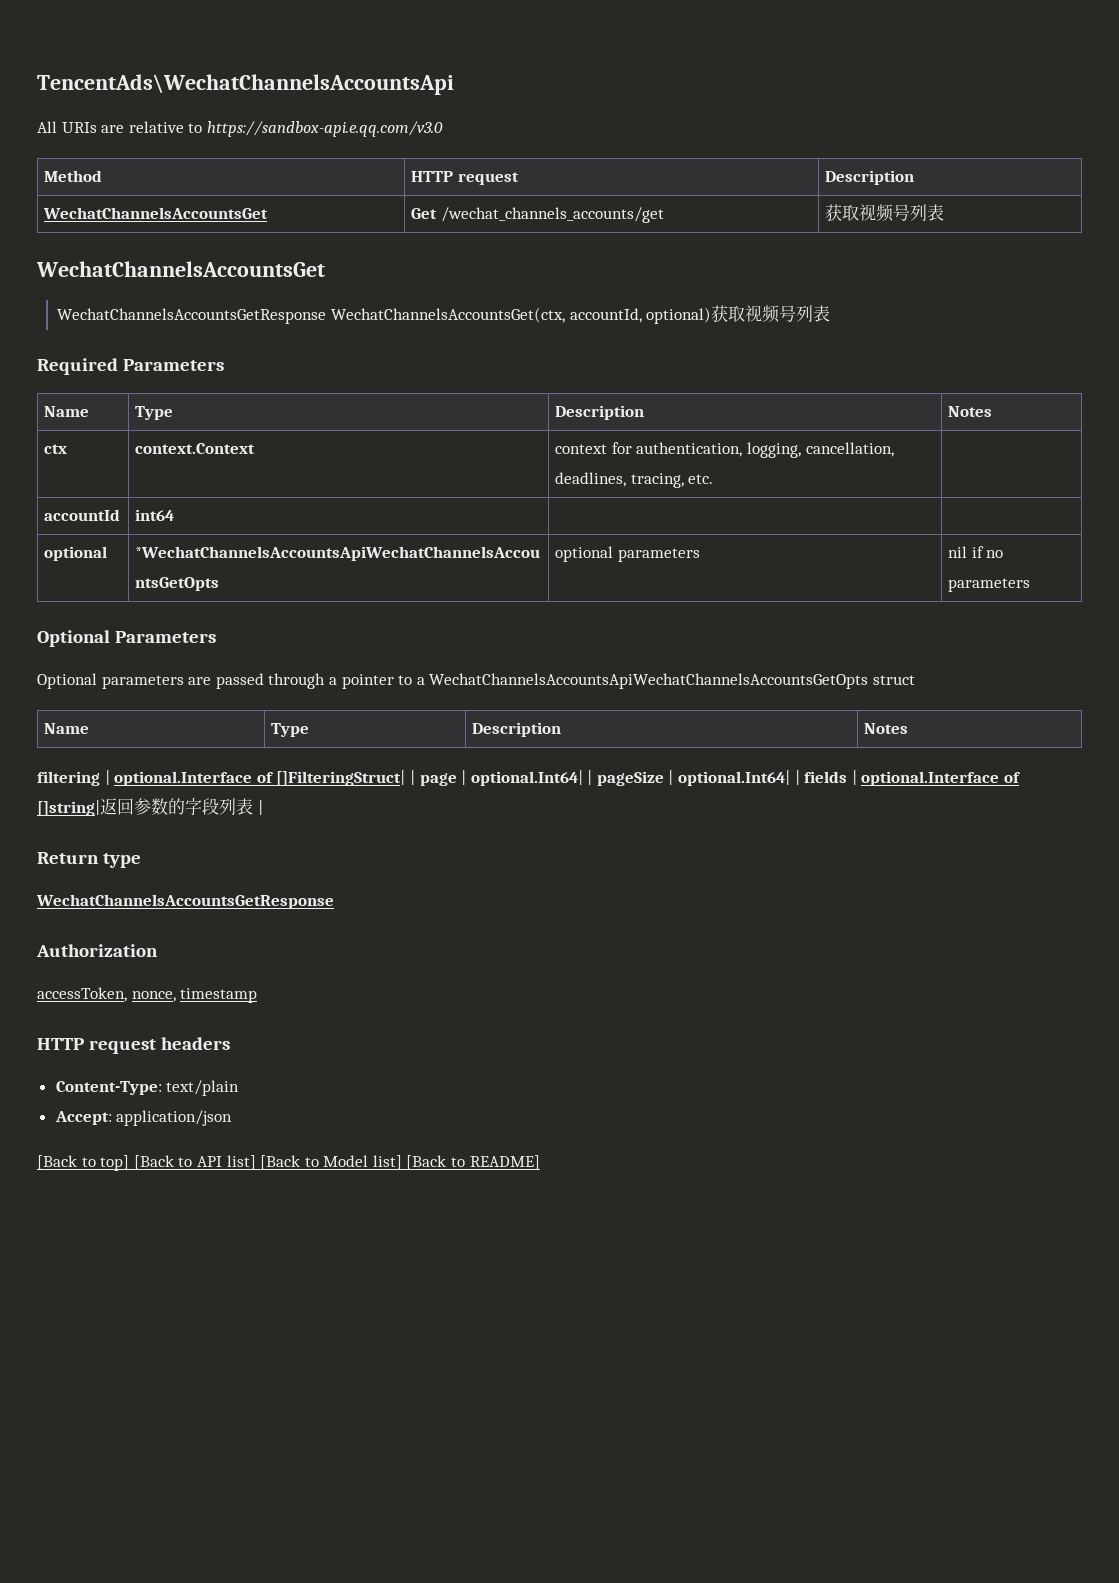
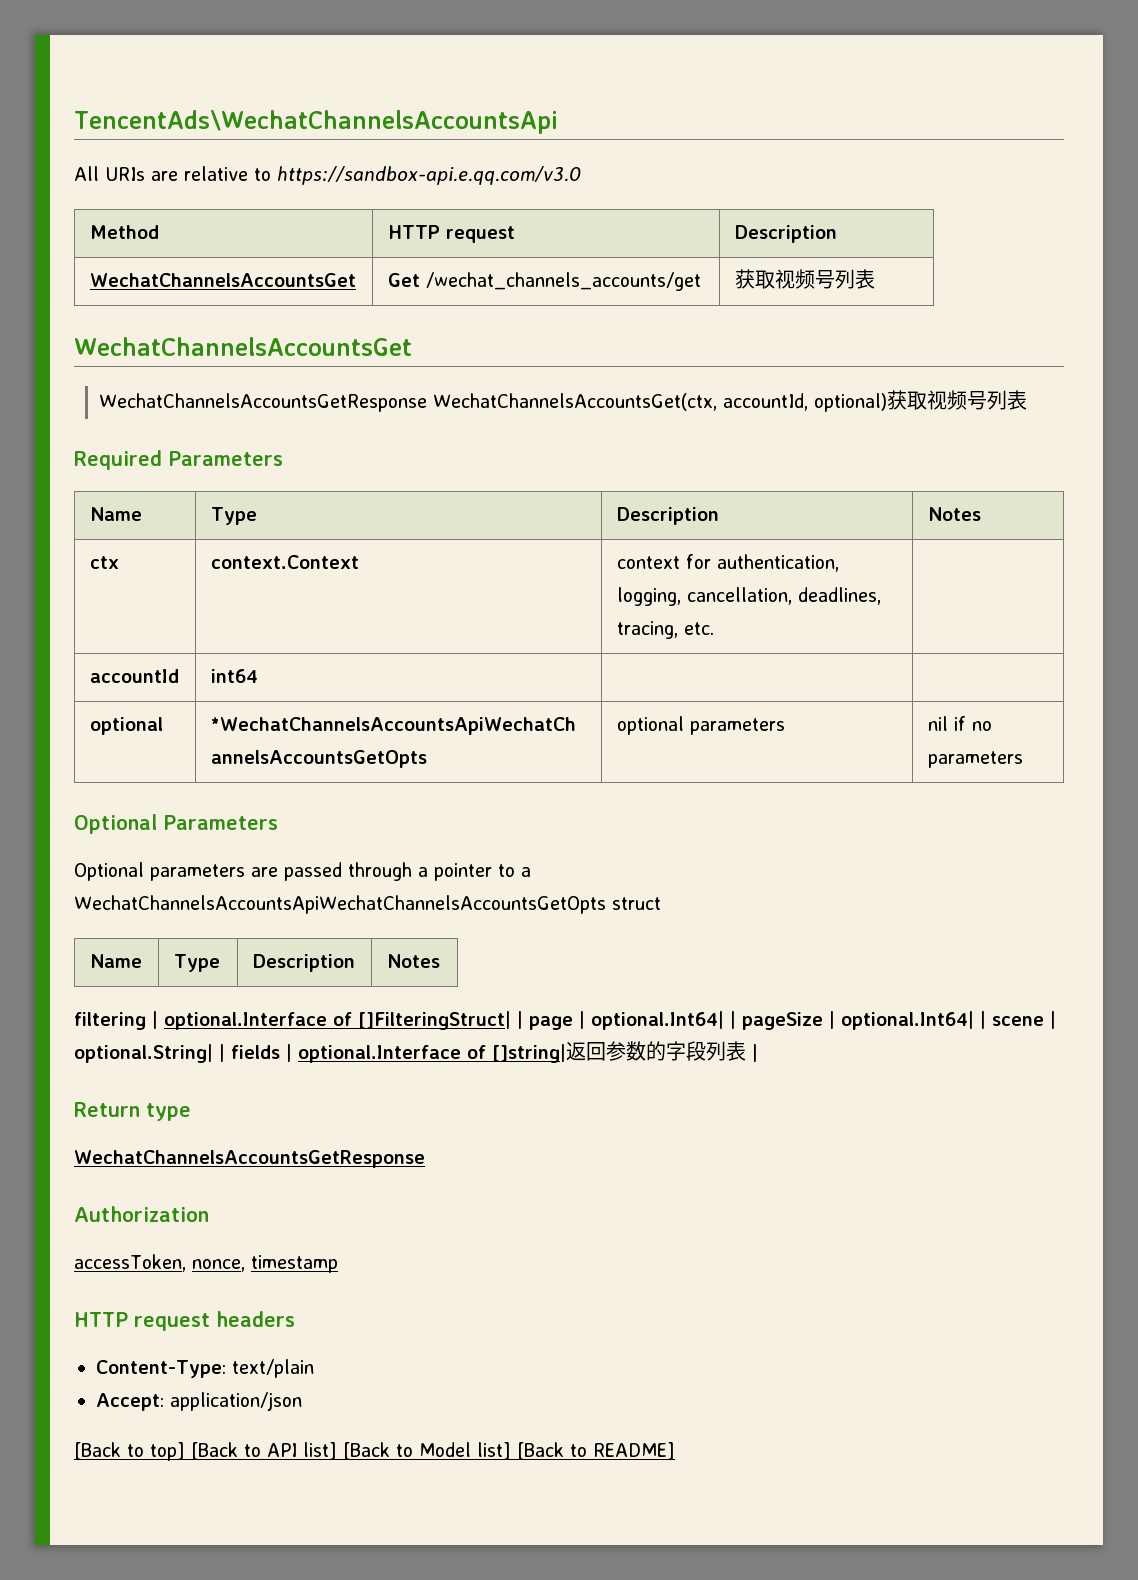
(800, 777) none -> [992,1011,1056,1029] [74,1044,225,1063] scene | optional.String| |

